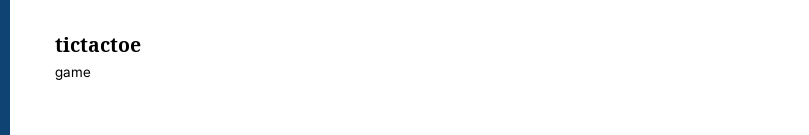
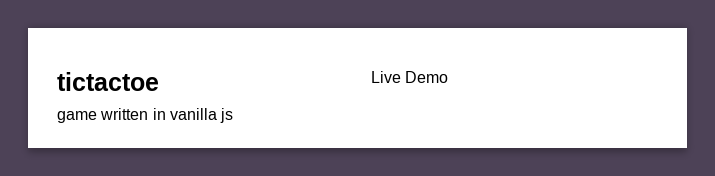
(91, 74) none -> [100,108,234,123] [371,71,449,83] written in vanilla js // Live Demo

